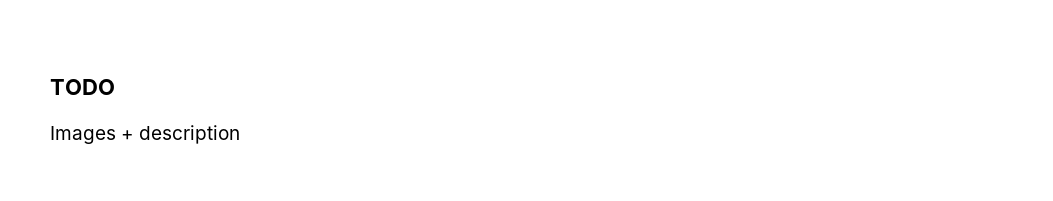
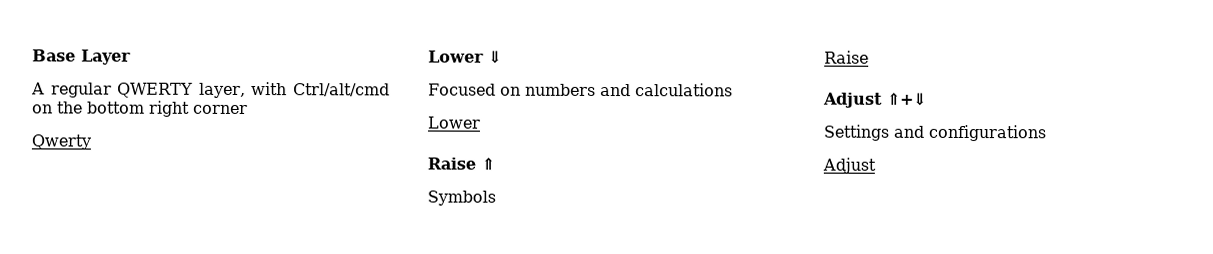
[50,79,115,95] [50,125,241,144] TODO // Images + description -> [32,49,131,65] [31,82,390,98] [32,100,248,117] [31,134,91,150] [428,50,502,64] [428,83,733,97] [427,116,481,129] [427,157,495,170] [427,190,496,206] [824,50,869,64] [823,92,927,108] [823,124,1047,142] [822,157,876,174] Base Layer // A regular QWERTY layer, with Ctrl/alt/cmd on the bottom right corner // Qwerty // Lower ⇓ // Focused on numbers and calculations // Lower // Raise ⇑ // Symbols // Raise // Adjust ⇑+⇓ // Settings and configurations // Adjust

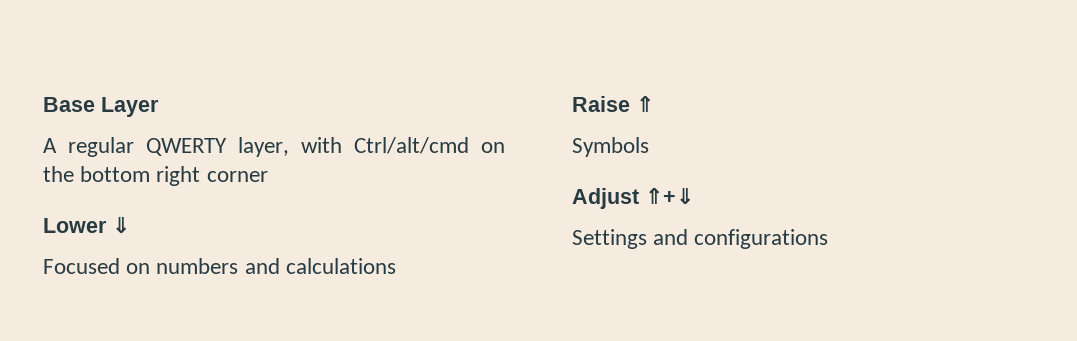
[31,134,91,150] // Qwerty -> (268, 176) none
[427,116,481,129] // Lower -> (396, 266) none
[824,50,869,64] // Raise -> (649, 147) none
[822,157,876,174] // Adjust -> (829, 239) none

